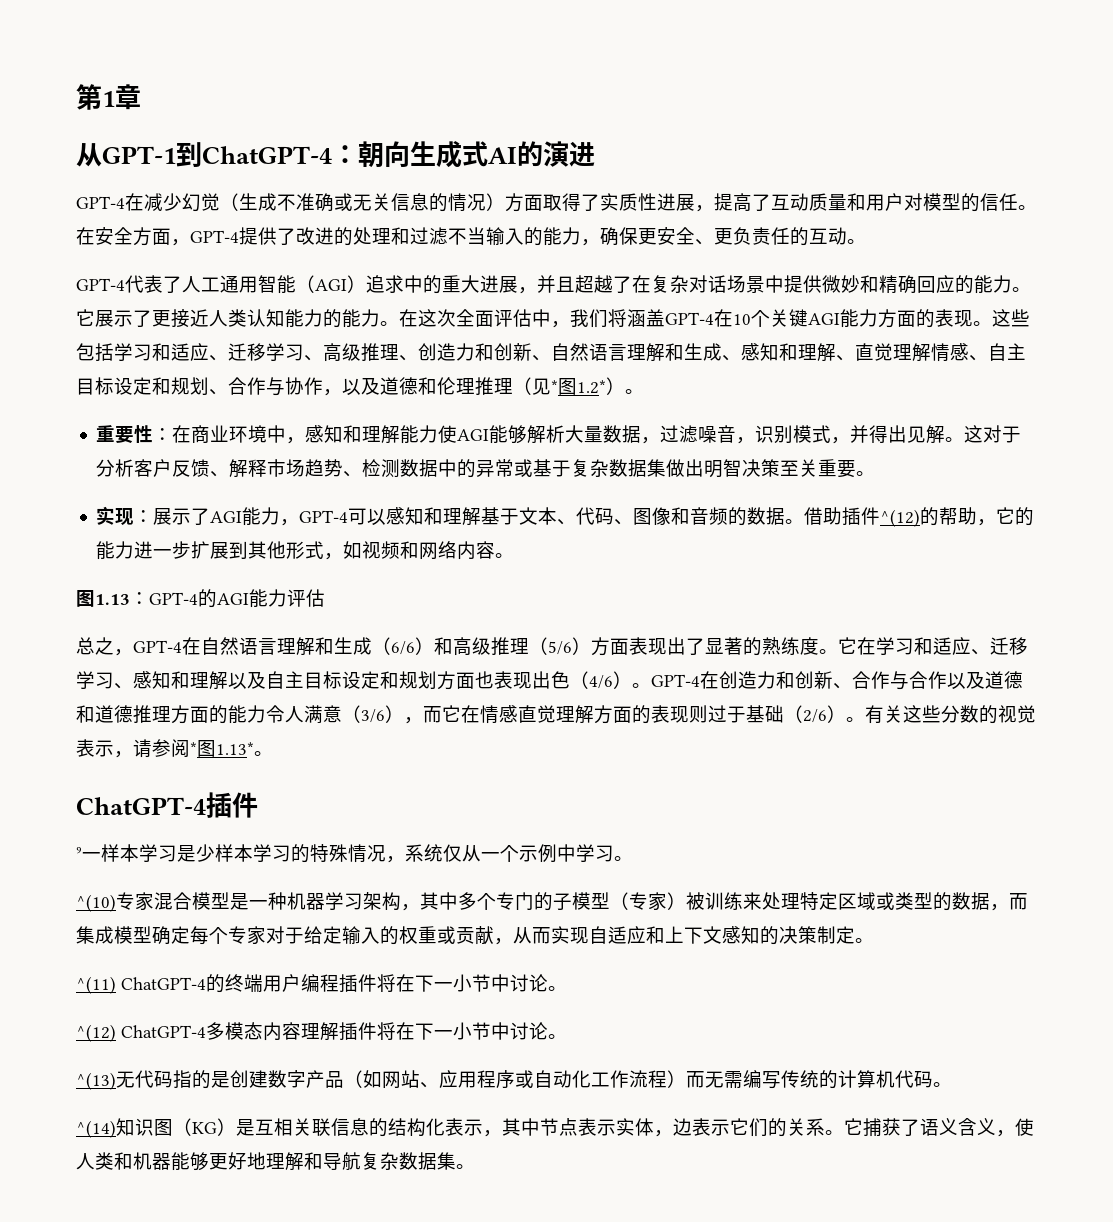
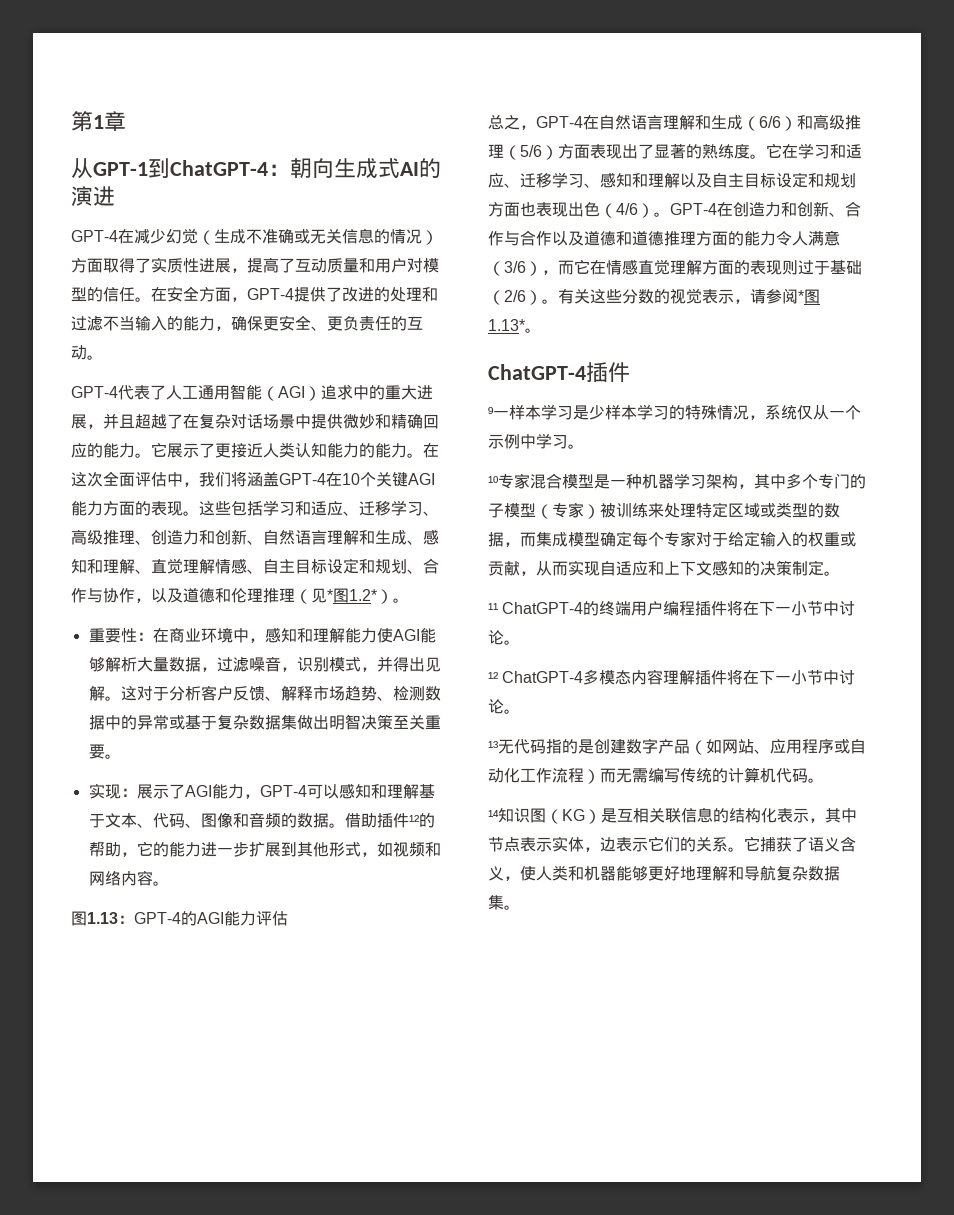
[880,509,921,527] ^(12) -> [408,815,420,826] ¹²
[76,894,116,912] ^(10) -> [488,476,499,487] ¹⁰
[76,976,116,994] ^(11) -> [488,603,498,614] ¹¹
[76,1024,116,1042] ^(12) -> [488,672,499,683] ¹²
[76,1072,116,1090] ^(13) -> [488,741,499,752] ¹³
[76,1120,116,1138] ^(14) -> [488,810,499,821] ¹⁴

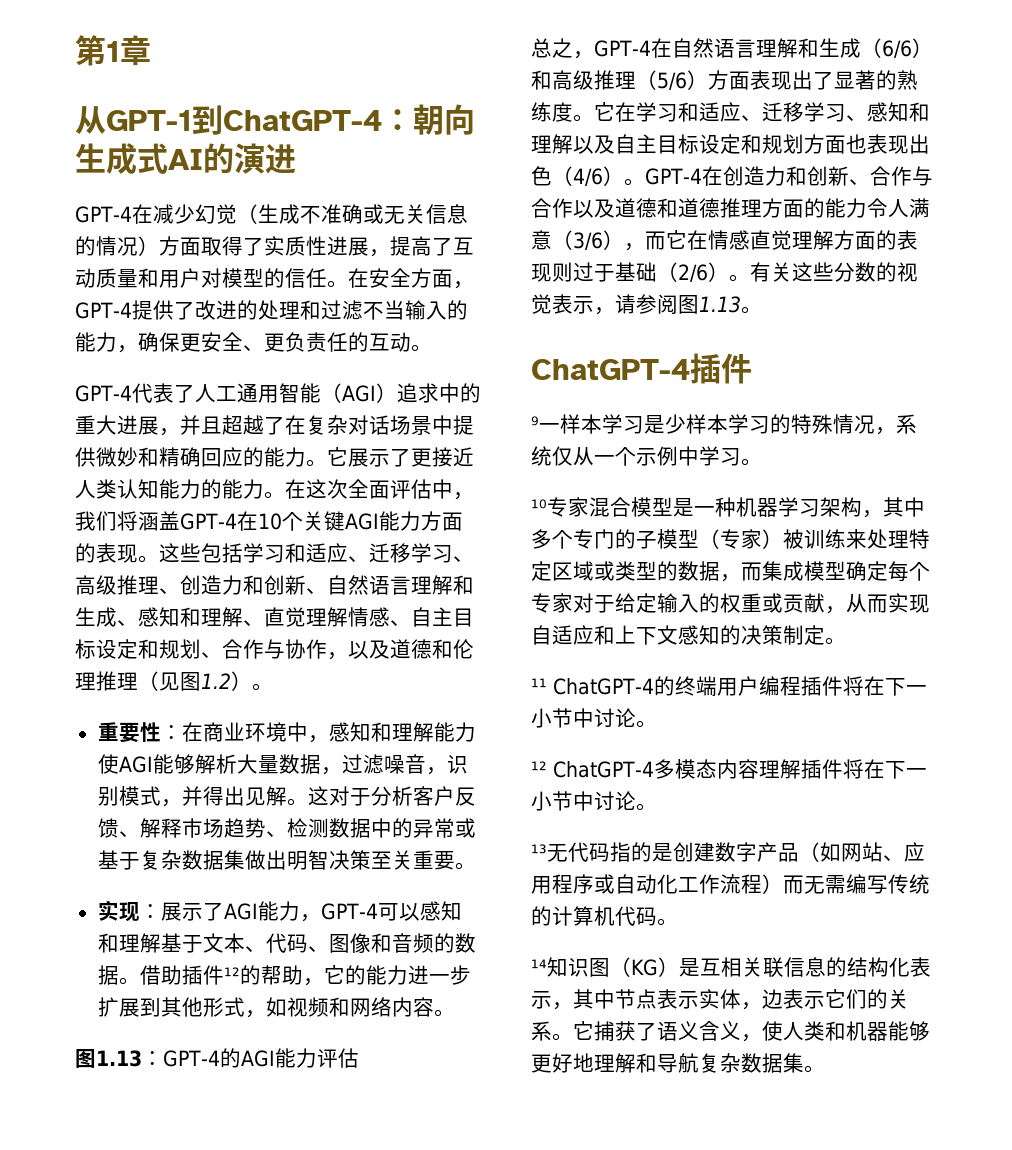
[327,588,377,603] *图1.2* -> [180,672,231,691] 图1.2
[798,289,820,304] [488,319,525,331] *图1.13* -> [678,295,741,314] 图1.13

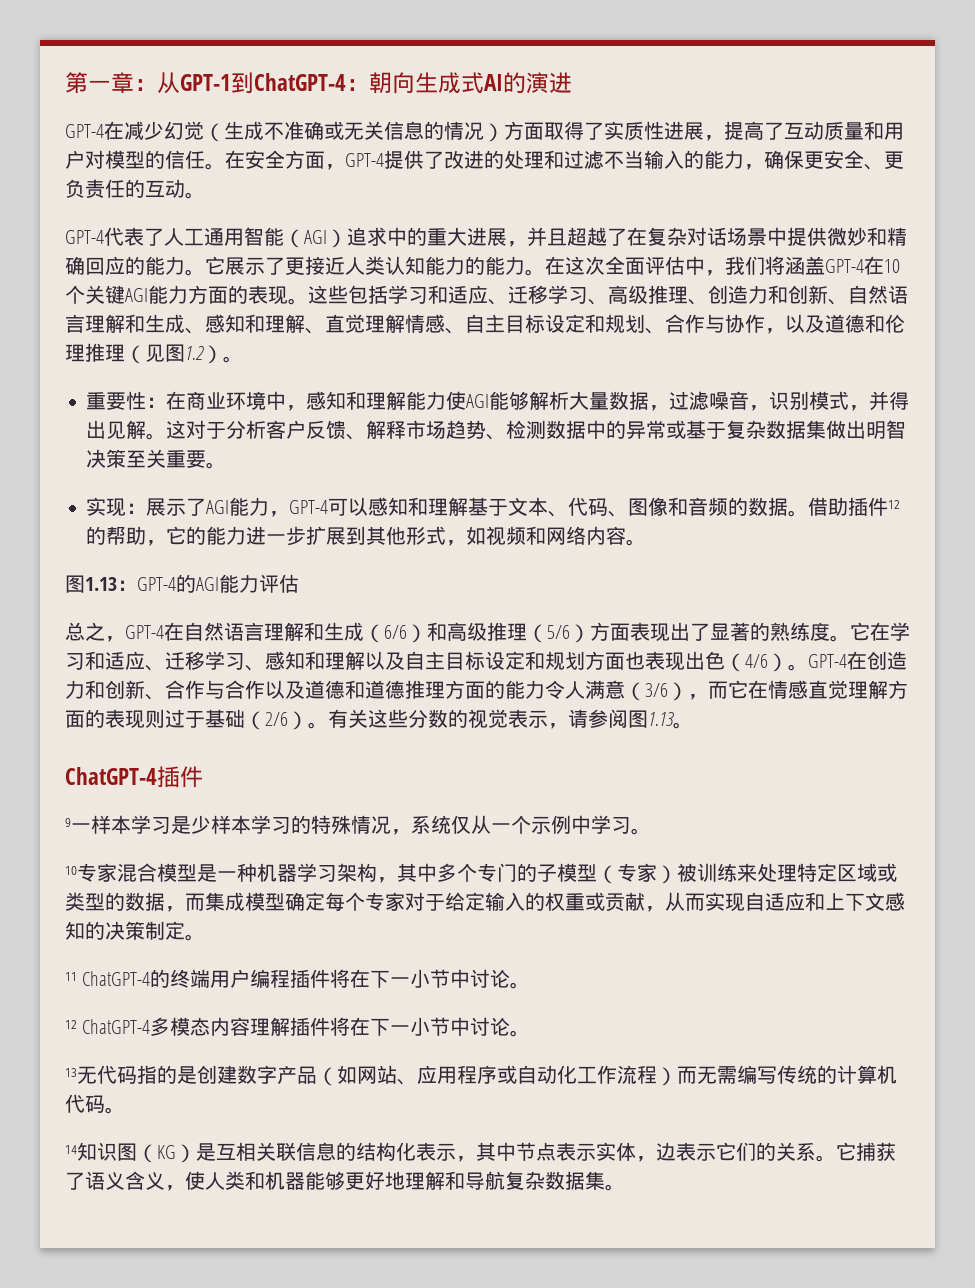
[106,41,120,62] 1 -> [88,80,111,91] 一
(151, 50) // -> [134,79,157,91] ：

